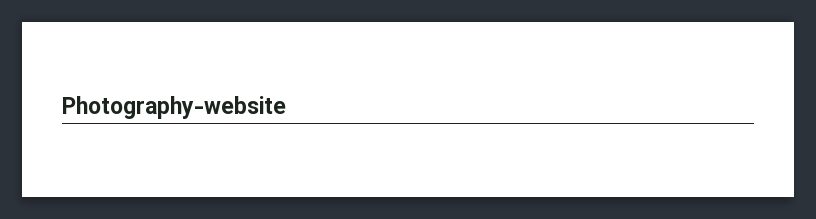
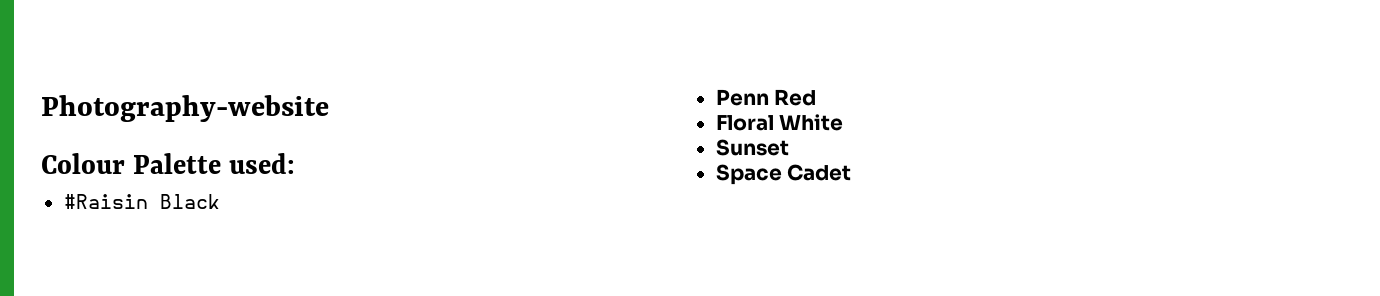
(286, 107) none -> [41,153,296,174] [63,194,220,209] [715,89,817,106] [715,114,844,131] [715,139,789,156] [715,164,852,185] // Colour Palette used: // #Raisin Black // Penn Red // Floral White // Sunset // Space Cadet

